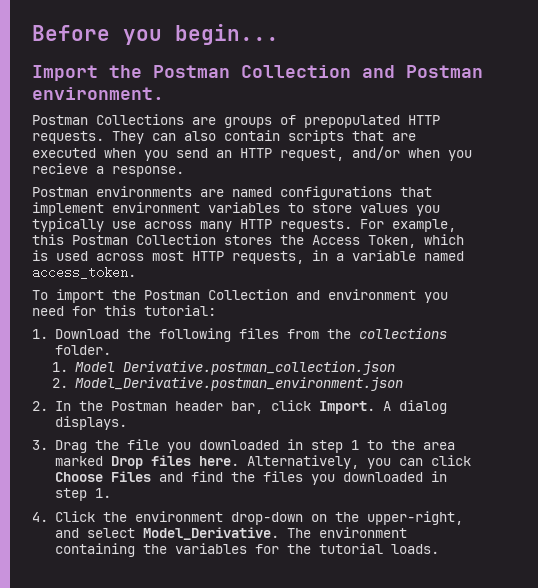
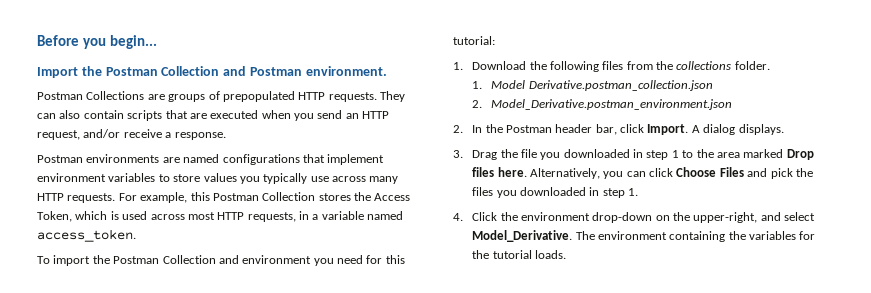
[408,148,472,161] [32,163,88,174] when you recieve -> [123,129,162,138] receive
[190,471,223,482] find -> [770,168,793,179] pick

